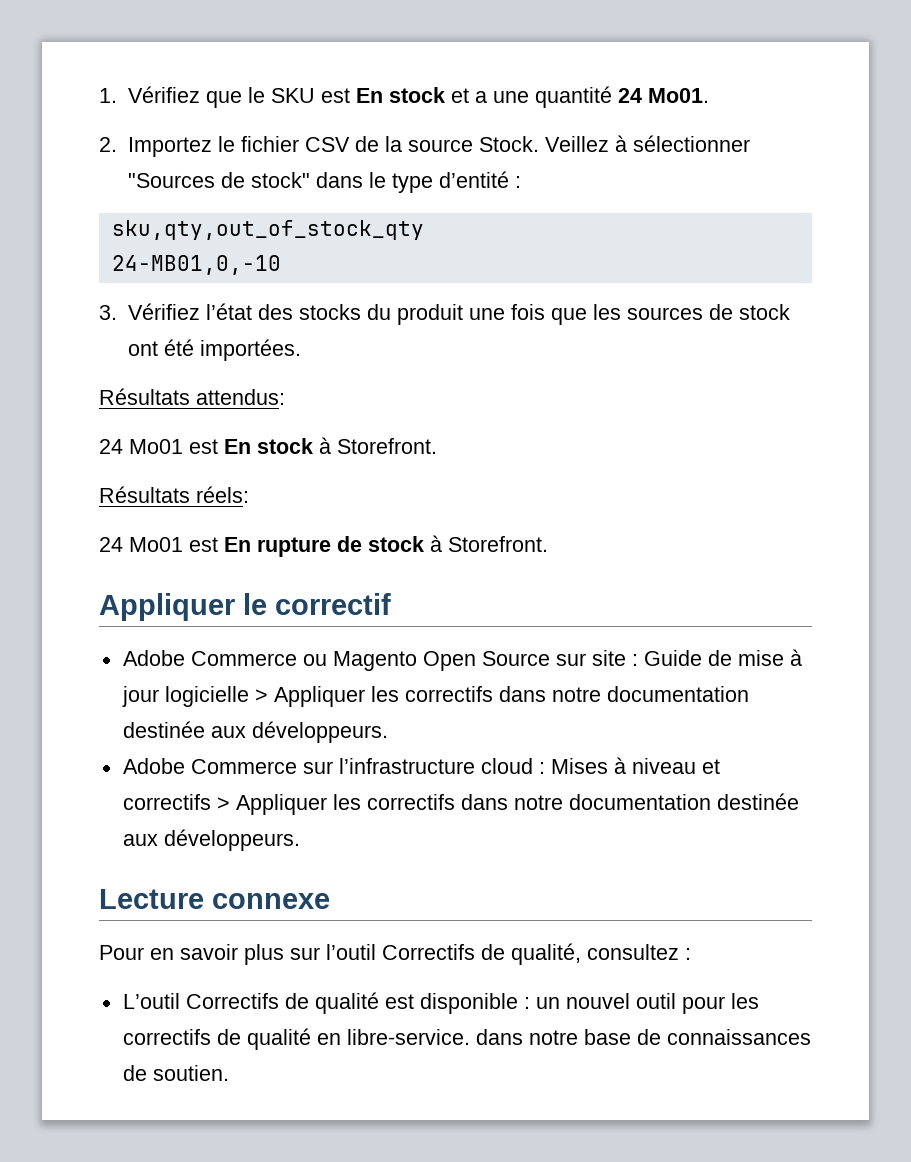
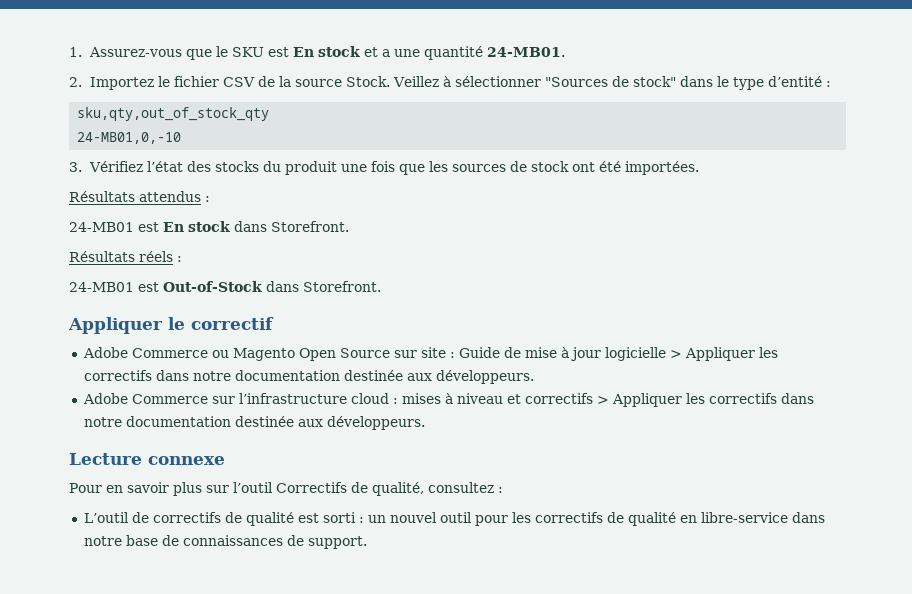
[127,86,200,103] Vérifiez -> [88,47,182,57] Assurez-vous
[617,88,709,103] 24 Mo01. -> [486,47,565,57] 24-MB01.
[196,389,285,405] [99,437,331,454] attendus: // 24 Mo01 est En stock à -> [139,191,210,202] [69,221,267,232] attendus : // 24-MB01 est En stock dans
[196,486,249,503] [99,535,442,557] réels: // 24 Mo01 est En rupture de stock à -> [139,251,182,262] [69,281,299,292] réels : // 24-MB01 est Out-of-Stock dans
[550,758,608,774] Mises -> [401,393,441,404] mises
[185,993,279,1009] Correctifs -> [131,512,221,523] de correctifs
[419,993,518,1014] disponible -> [322,512,356,523] sorti
[346,1029,470,1045] libre-service. -> [700,512,788,523] libre-service
[152,1065,229,1081] soutien. -> [307,536,367,549] support.

